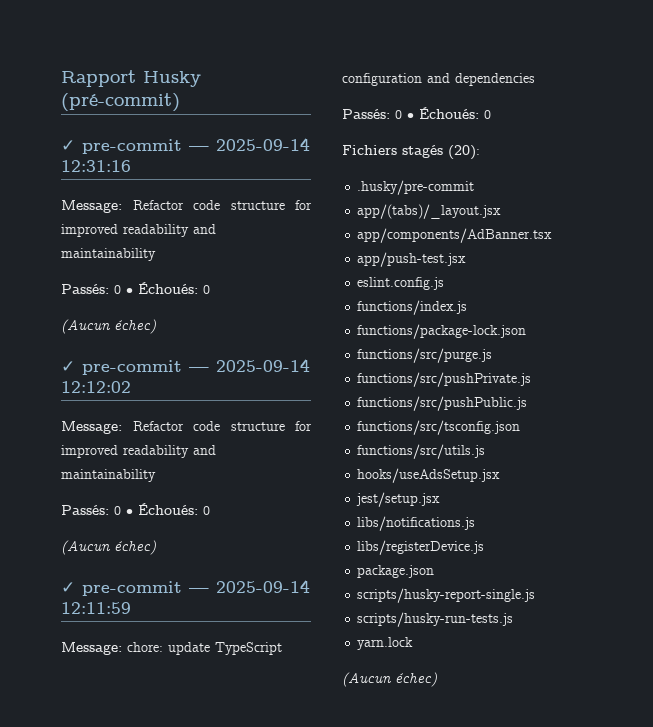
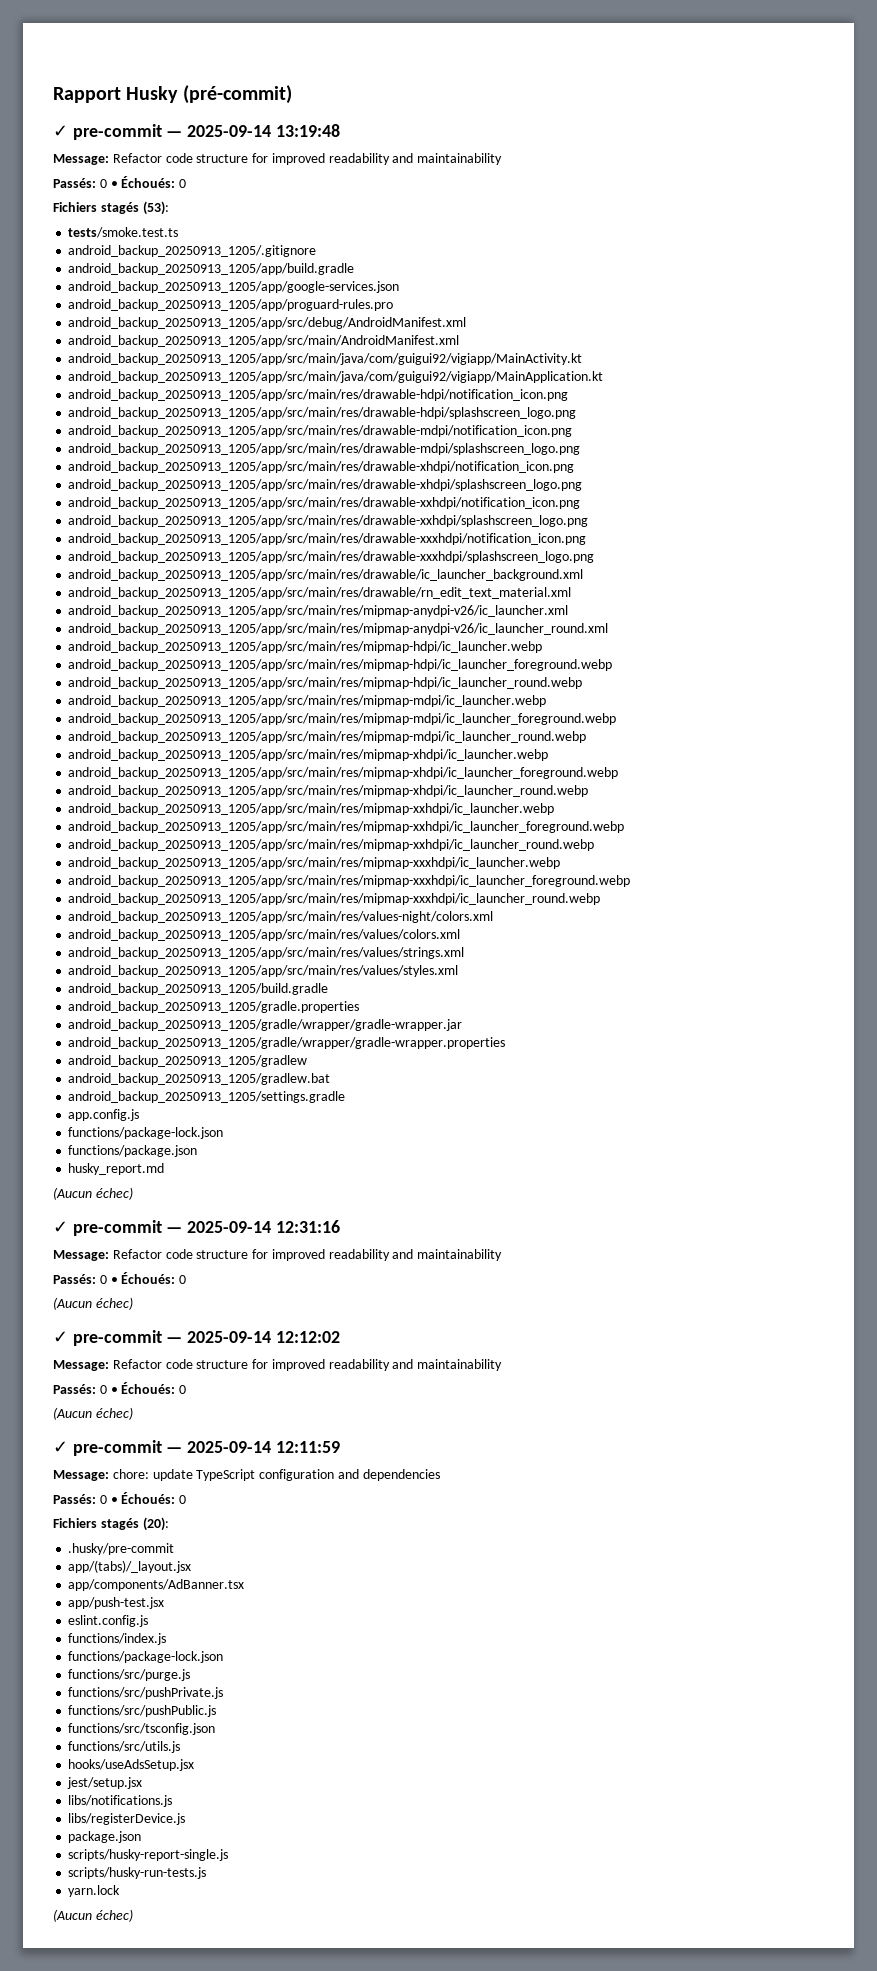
(180, 102) none -> [53,124,340,140] [53,153,503,165] [53,176,187,188] [53,201,169,215] [68,227,179,238] [68,245,317,257] [68,263,355,275] [68,281,400,293] [68,299,394,311] [68,317,467,329] [68,335,460,347] [68,353,583,365] [68,371,604,383] [68,389,569,401] [68,407,577,419] [68,425,573,437] [68,443,581,455] [68,461,575,473] [68,479,583,491] [68,497,581,509] [68,515,589,527] [68,533,587,545] [68,551,595,563] [68,569,584,581] [68,587,572,599] [68,605,569,617] [68,623,609,635] [68,641,543,653] [68,659,613,671] [68,677,583,689] [68,695,547,707] [68,713,617,725] [68,731,587,743] [68,749,549,761] [68,767,619,779] [68,785,589,797] [68,803,555,815] [68,821,625,833] [68,839,595,851] [68,857,561,869] [68,875,631,887] [68,893,601,905] [68,911,494,923] [68,929,461,941] [68,947,465,959] [68,965,459,977] [68,983,329,995] [68,1001,360,1013] [68,1019,463,1031] [68,1037,506,1049] [68,1055,308,1067] [68,1073,331,1085] [68,1091,346,1103] [68,1109,140,1121] [68,1127,224,1139] [68,1145,198,1157] [68,1163,165,1175] [53,1187,133,1200] // ✓ pre-commit — 2025-09-14 13:19:48 // Message: Refactor code structure for improved readability and maintainability // Passés: 0 • Échoués: 0 // Fichiers stagés (53): // tests/smoke.test.ts // android_backup_20250913_1205/.gitignore // android_backup_20250913_1205/app/build.gradle // android_backup_20250913_1205/app/google-services.json // android_backup_20250913_1205/app/proguard-rules.pro // android_backup_20250913_1205/app/src/debug/AndroidManifest.xml // android_backup_20250913_1205/app/src/main/AndroidManifest.xml // android_backup_20250913_1205/app/src/main/java/com/guigui92/vigiapp/MainActivity.kt // android_backup_20250913_1205/app/src/main/java/com/guigui92/vigiapp/MainApplication.kt // android_backup_20250913_1205/app/src/main/res/drawable-hdpi/notification_icon.png // android_backup_20250913_1205/app/src/main/res/drawable-hdpi/splashscreen_logo.png // android_backup_20250913_1205/app/src/main/res/drawable-mdpi/notification_icon.png // android_backup_20250913_1205/app/src/main/res/drawable-mdpi/splashscreen_logo.png // android_backup_20250913_1205/app/src/main/res/drawable-xhdpi/notification_icon.png // android_backup_20250913_1205/app/src/main/res/drawable-xhdpi/splashscreen_logo.png // android_backup_20250913_1205/app/src/main/res/drawable-xxhdpi/notification_icon.png // android_backup_20250913_1205/app/src/main/res/drawable-xxhdpi/splashscreen_logo.png // android_backup_20250913_1205/app/src/main/res/drawable-xxxhdpi/notification_icon.png // android_backup_20250913_1205/app/src/main/res/drawable-xxxhdpi/splashscreen_logo.png // android_backup_20250913_1205/app/src/main/res/drawable/ic_launcher_background.xml // android_backup_20250913_1205/app/src/main/res/drawable/rn_edit_text_material.xml // android_backup_20250913_1205/app/src/main/res/mipmap-anydpi-v26/ic_launcher.xml // android_backup_20250913_1205/app/src/main/res/mipmap-anydpi-v26/ic_launcher_round.xml // android_backup_20250913_1205/app/src/main/res/mipmap-hdpi/ic_launcher.webp // android_backup_20250913_1205/app/src/main/res/mipmap-hdpi/ic_launcher_foreground.webp // android_backup_20250913_1205/app/src/main/res/mipmap-hdpi/ic_launcher_round.webp // android_backup_20250913_1205/app/src/main/res/mipmap-mdpi/ic_launcher.webp // android_backup_20250913_1205/app/src/main/res/mipmap-mdpi/ic_launcher_foreground.webp // android_backup_20250913_1205/app/src/main/res/mipmap-mdpi/ic_launcher_round.webp // android_backup_20250913_1205/app/src/main/res/mipmap-xhdpi/ic_launcher.webp // android_backup_20250913_1205/app/src/main/res/mipmap-xhdpi/ic_launcher_foreground.webp // android_backup_20250913_1205/app/src/main/res/mipmap-xhdpi/ic_launcher_round.webp // android_backup_20250913_1205/app/src/main/res/mipmap-xxhdpi/ic_launcher.webp // android_backup_20250913_1205/app/src/main/res/mipmap-xxhdpi/ic_launcher_foreground.webp // android_backup_20250913_1205/app/src/main/res/mipmap-xxhdpi/ic_launcher_round.webp // android_backup_20250913_1205/app/src/main/res/mipmap-xxxhdpi/ic_launcher.webp // android_backup_20250913_1205/app/src/main/res/mipmap-xxxhdpi/ic_launcher_foreground.webp // android_backup_20250913_1205/app/src/main/res/mipmap-xxxhdpi/ic_launcher_round.webp // android_backup_20250913_1205/app/src/main/res/values-night/colors.xml // android_backup_20250913_1205/app/src/main/res/values/colors.xml // android_backup_20250913_1205/app/src/main/res/values/strings.xml // android_backup_20250913_1205/app/src/main/res/values/styles.xml // android_backup_20250913_1205/build.gradle // android_backup_20250913_1205/gradle.properties // android_backup_20250913_1205/gradle/wrapper/gradle-wrapper.jar // android_backup_20250913_1205/gradle/wrapper/gradle-wrapper.properties // android_backup_20250913_1205/gradlew // android_backup_20250913_1205/gradlew.bat // android_backup_20250913_1205/settings.gradle // app.config.js // functions/package-lock.json // functions/package.json // husky_report.md // (Aucun échec)

